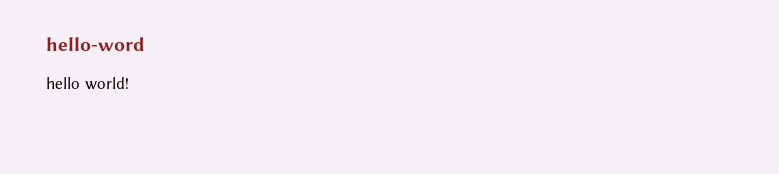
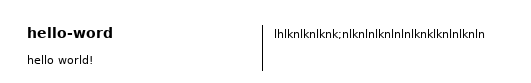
(129, 83) none -> [274,29,485,39] lhlknlknlknk;nlknlnlknlnlnlknklknlnlknln

